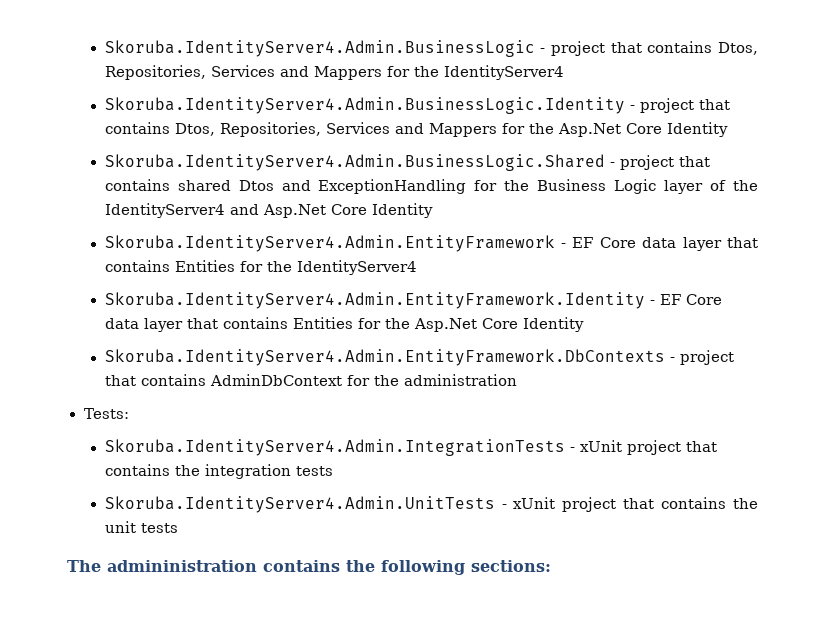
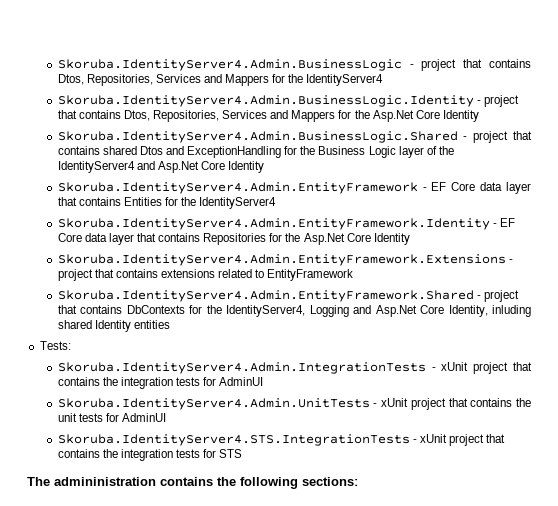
[292,317,584,332] [104,349,734,366] [104,374,517,386] Entities for the Asp.Net Core Identity // Skoruba.IdentityServer4.Admin.EntityFramework.DbContexts - project that contains AdminDbContext for the administration -> [203,233,410,245] [57,254,513,266] [57,269,354,281] [57,290,519,302] [57,305,532,317] [57,320,170,332] Repositories for the Asp.Net Core Identity // Skoruba.IdentityServer4.Admin.EntityFramework.Extensions - project that contains extensions related to EntityFramework // Skoruba.IdentityServer4.Admin.EntityFramework.Shared - project that contains DbContexts for the IdentityServer4, Logging and Asp.Net Core Identity, inluding shared Identity entities
(333, 471) none -> [203,377,264,386] for AdminUI
(178, 528) none -> [105,413,167,422] [57,434,506,446] [57,449,243,461] for AdminUI // Skoruba.IdentityServer4.STS.IntegrationTests - xUnit project that contains the integration tests for STS

